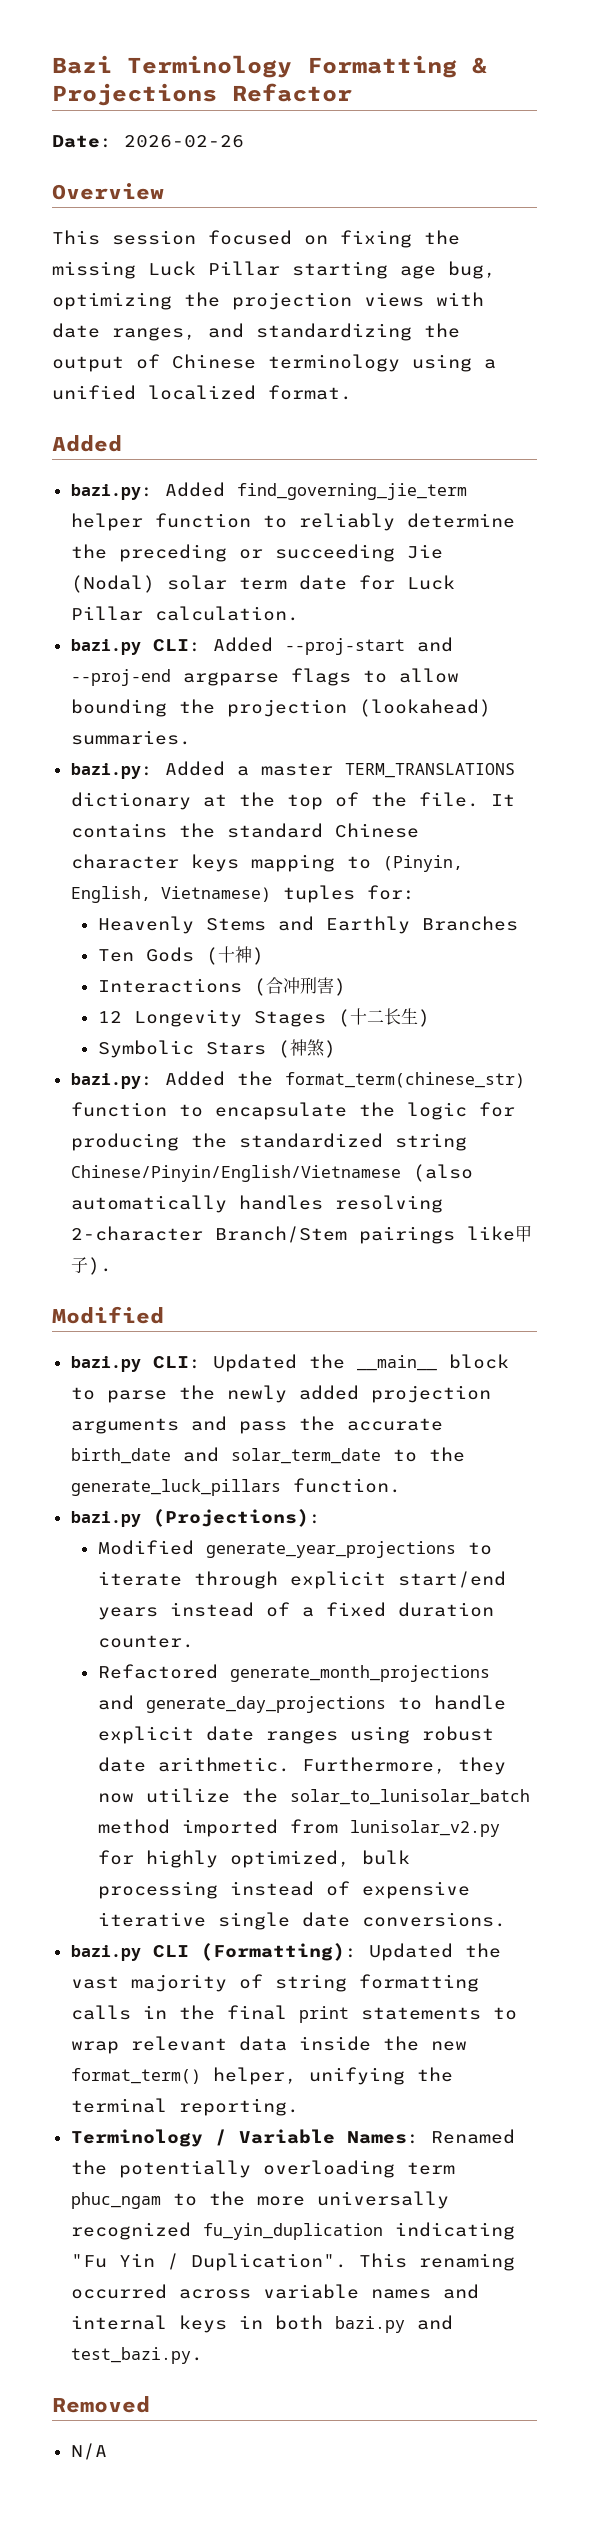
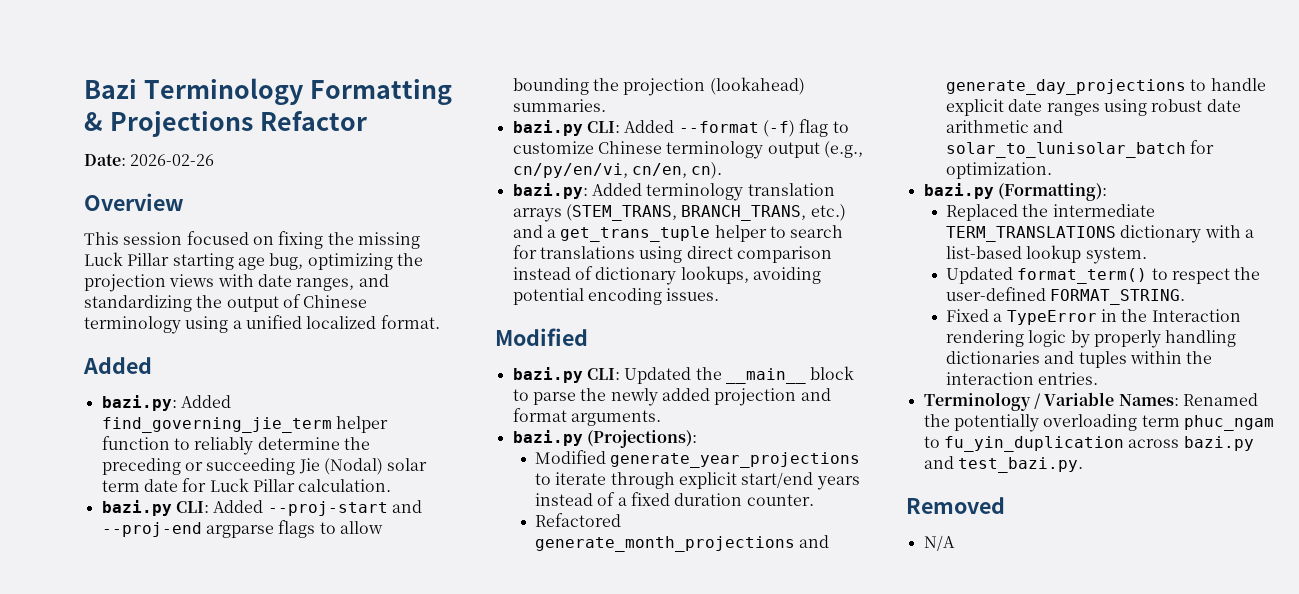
[70,761,515,779] [70,792,515,810] [70,823,419,838] [70,854,463,872] [70,885,415,903] [97,916,518,934] [97,946,264,965] [97,977,346,996] [97,1008,430,1027] [97,1039,336,1058] [70,1071,525,1089] [70,1102,515,1120] [70,1133,467,1151] [70,1164,473,1182] [70,1195,443,1213] [70,1225,532,1244] [70,1257,112,1275] bazi.py: Added a master TERM_TRANSLATIONS dictionary at the top of the file. It contains the standard Chinese character keys mapping to (Pinyin, English, Vietnamese) tuples for: // Heavenly Stems and Earthly Branches // Ten Gods (十神) // Interactions (合冲刑害) // 12 Longevity Stages (十二长生) // Symbolic Stars (神煞) // bazi.py: Added the format_term(chinese_str) function to encapsulate the logic for producing the standardized string Chinese/Pinyin/English/Vietnamese (also automatically handles resolving 2-character Branch/Stem pairings like甲子). -> [512,119,849,137] [512,141,863,159] [512,162,723,179] [512,183,835,201] [512,204,846,222] [512,225,844,242] [512,245,832,263] [512,266,821,285] [512,288,720,305] bazi.py CLI: Added --format (-f) flag to customize Chinese terminology output (e.g., cn/py/en/vi, cn/en, cn). // bazi.py: Added terminology translation arrays (STEM_TRANS, BRANCH_TRANS, etc.) and a get_trans_tuple helper to search for translations using direct comparison instead of dictionary lookups, avoiding potential encoding issues.
[70,1416,443,1434] [70,1447,465,1464] [70,1478,401,1496] arguments and pass the accurate birth_date and solar_term_date to the generate_luck_pillars function. -> [800,388,831,401] [512,408,661,426] and format arguments.
[157,1757,506,1775] [97,1788,530,1805] [97,1819,500,1837] [97,1850,410,1868] [97,1881,470,1899] [97,1912,506,1930] [70,1945,189,1961] arithmetic. Furthermore, they now utilize the solar_to_lunisolar_batch method imported from lunisolar_v2.py for highly optimized, bulk processing instead of expensive iterative single date conversions. // bazi.py CLI -> [946,120,1064,133] [946,140,1215,158] [946,162,1053,179] [923,183,994,199] arithmetic and solar_to_lunisolar_batch for optimization. // bazi.py
[368,1943,501,1961] [70,1974,479,1992] [70,2005,517,2023] [70,2036,467,2054] [70,2067,453,2085] [70,2098,299,2116] Updated the vast majority of string formatting calls in the final print statements to wrap relevant data inside the new format_term() helper, unifying the terminal reporting. -> [946,204,1155,221] [946,225,1255,243] [946,245,1147,264] [946,267,1261,284] [946,287,1186,305] [946,309,1241,325] [946,330,1237,348] [946,351,1213,368] [946,372,1099,385] // Replaced the intermediate TERM_TRANSLATIONS dictionary with a list-based lookup system. // Updated format_term() to respect the user-defined FORMAT_STRING. // Fixed a TypeError in the Interaction rendering logic by properly handling dictionaries and tuples within the interaction entries.
[208,2191,449,2209] [70,2222,515,2240] [70,2253,515,2271] [70,2284,479,2299] [70,2315,323,2333] the more universally recognized fu_yin_duplication indicating "Fu Yin / Duplication". This renaming occurred across variable names and internal keys in both -> [943,436,1180,452] fu_yin_duplication across

